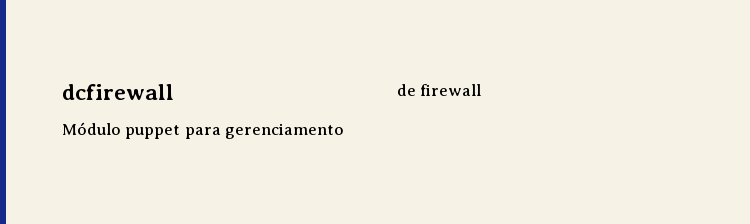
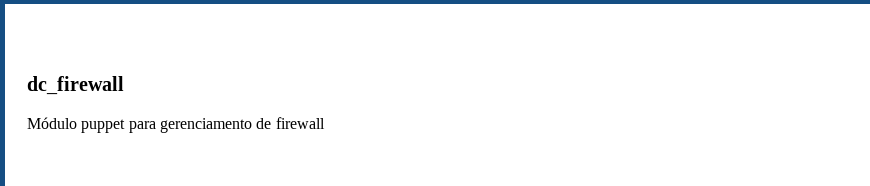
[62,84,174,100] dcfirewall -> [27,76,124,95] dc_firewall

